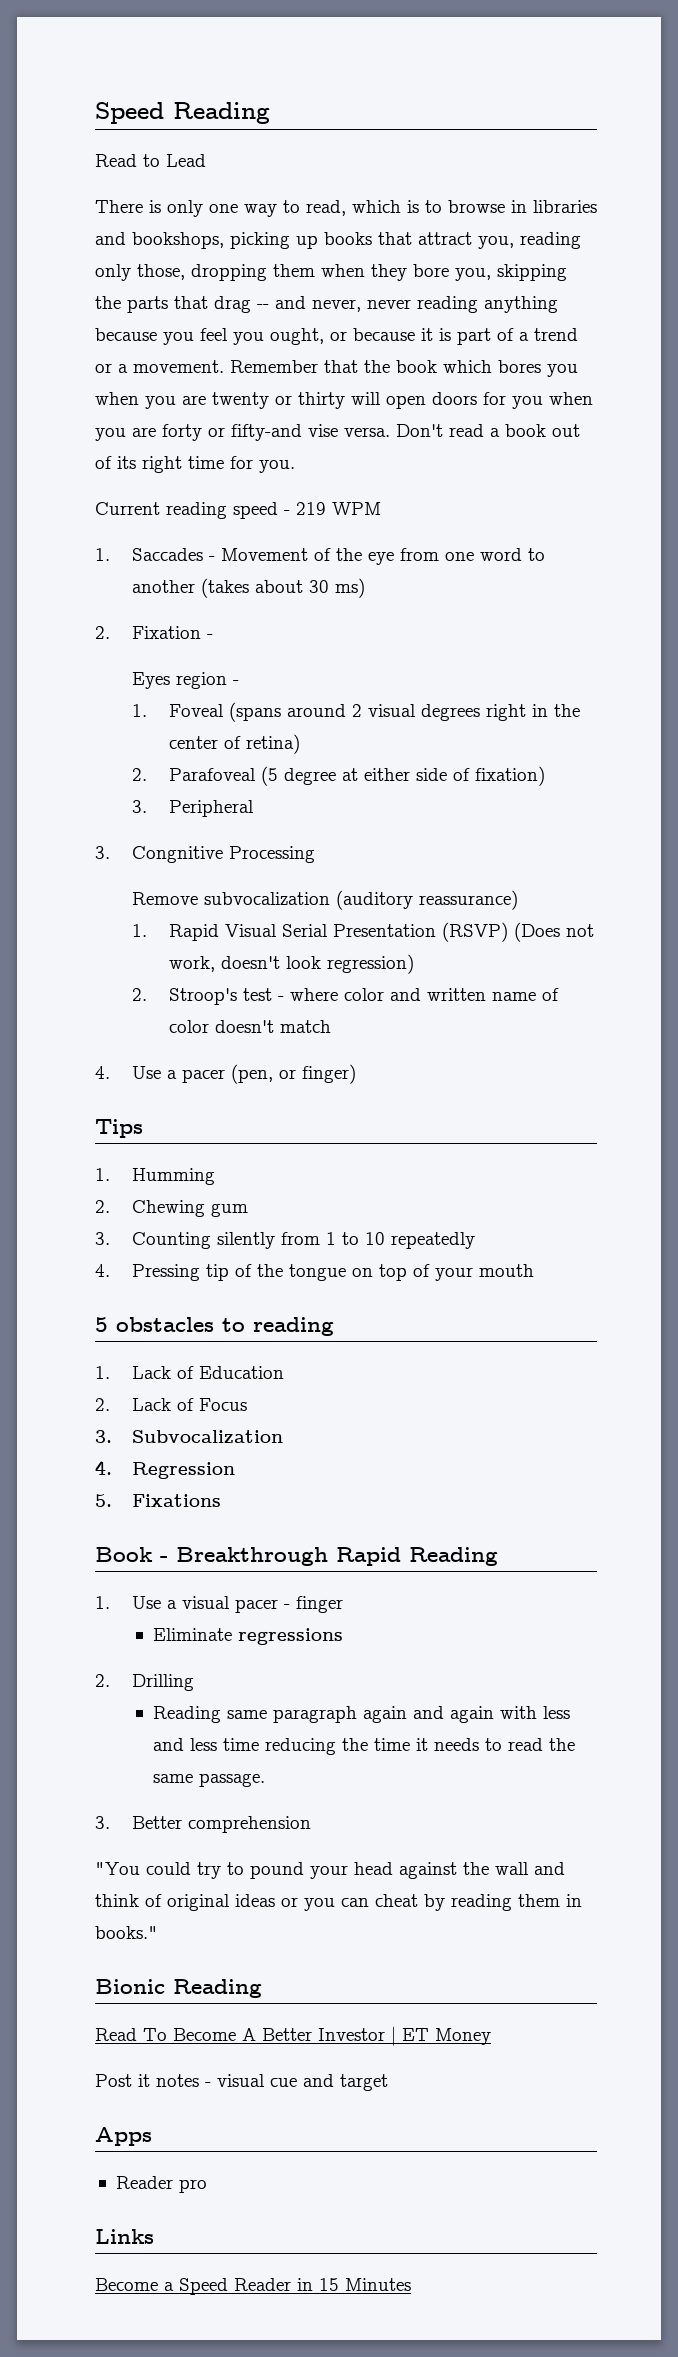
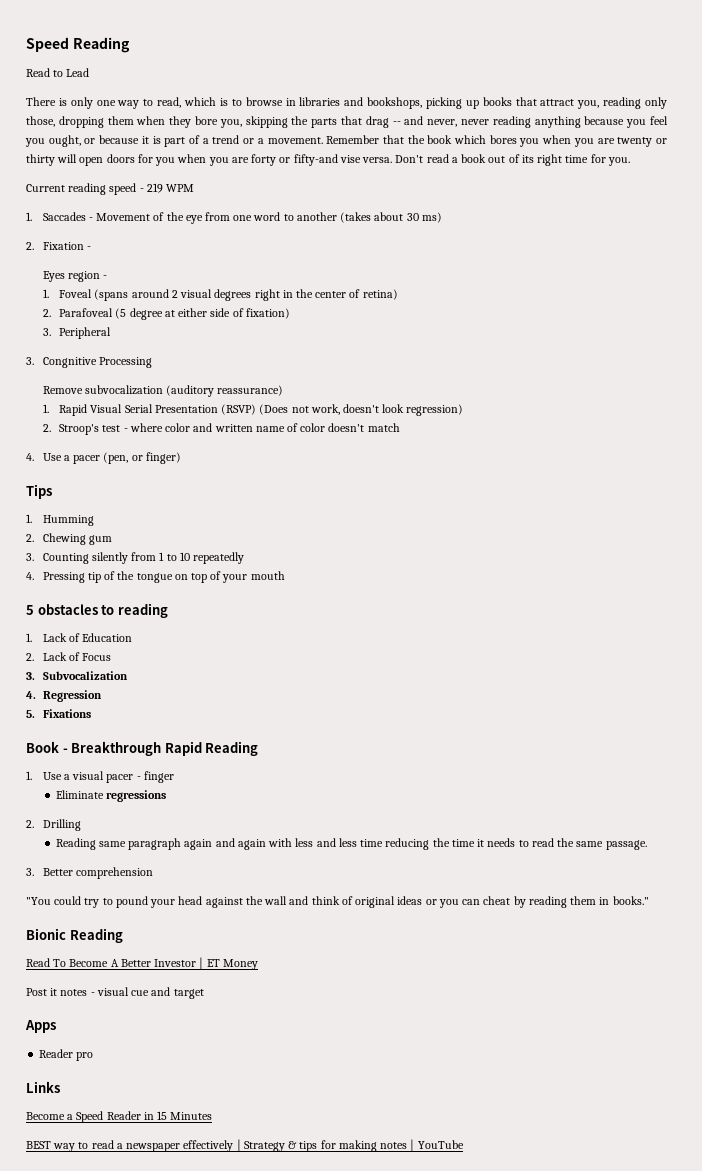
(411, 2284) none -> [26,1139,464,1152] // BEST way to read a newspaper effectively | Strategy & tips for making notes | YouTube

